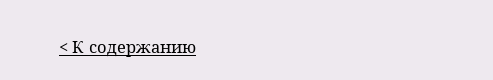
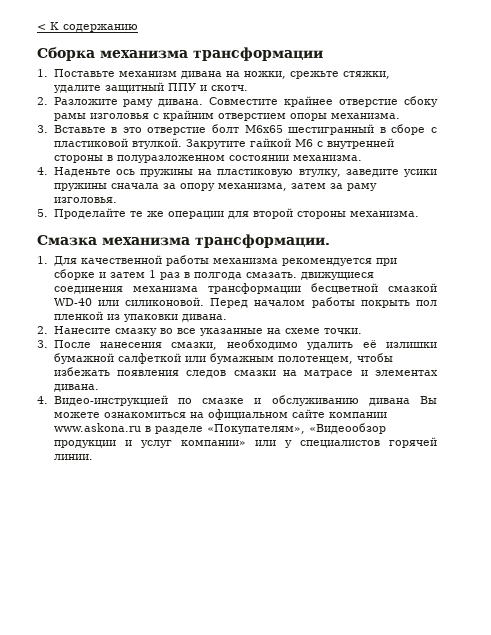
(196, 50) none -> [37,47,323,61] [37,69,390,79] [53,82,248,93] [37,96,438,107] [53,110,400,121] [37,124,437,135] [53,138,394,149] [53,155,362,163] [37,167,438,177] [53,183,377,191] [53,197,117,203] [37,208,419,219] [37,234,330,248] [37,255,397,266] [53,269,374,280] [53,283,437,294] [53,297,438,308] [53,311,227,322] [37,326,362,336] [37,339,438,350] [53,353,393,364] [53,367,438,378] [53,384,99,392] [37,395,437,406] [53,409,387,420] [53,423,387,434] [53,437,437,448] [53,454,93,460] // Cборка механизма трансформации // 1. Поставьте механизм дивана на ножки, срежьте стяжки, удалите защитный ППУ и скотч. // 2. Разложите раму дивана. Совместите крайнее отверстие сбоку рамы изголовья с крайним отверстием опоры механизма. // 3. Вставьте в это отверстие болт М6х65 шестигранный в сборе с пластиковой втулкой. Закрутите гайкой М6 с внутренней стороны в полуразложенном состоянии механизма. // 4. Наденьте ось пружины на пластиковую втулку, заведите усики пружины сначала за опору механизма, затем за раму изголовья. // 5. Проделайте те же операции для второй стороны механизма. // Смазка механизма трансформации. // 1. Для качественной работы механизма рекомендуется при сборке и затем 1 раз в полгода смазать. движущиеся соединения механизма трансформации бесцветной смазкой WD-40 или силиконовой. Перед началом работы покрыть пол пленкой из упаковки дивана. // 2. Нанесите смазку во все указанные на схеме точки. // 3. После нанесения смазки, необходимо удалить её излишки бумажной салфеткой или бумажным полотенцем, чтобы избежать появления следов смазки на матрасе и элементах дивана. // 4. Видео-инструкцией по смазке и обслуживанию дивана Вы можете ознакомиться на официальном сайте компании www.askona.ru в разделе «Покупателям», «Видеообзор продукции и услуг компании» или у специалистов горячей линии.

